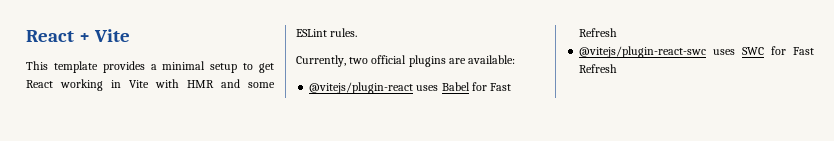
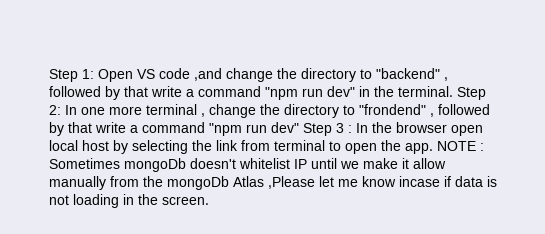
[26,29,130,42] [26,61,274,73] [26,79,275,91] [296,28,358,37] [296,55,516,67] [309,82,512,94] [579,28,618,37] [579,46,814,58] [579,64,618,73] React + Vite // This template provides a minimal setup to get React working in Vite with HMR and some ESLint rules. // Currently, two official plugins are available: // @vitejs/plugin-react uses Babel for Fast Refresh // @vitejs/plugin-react-swc uses SWC for Fast Refresh -> [49,68,448,82] [49,86,486,100] [49,104,490,118] [49,122,483,136] [49,140,484,154] [49,158,446,172] [49,176,497,190] [49,194,209,208] Step 1: Open VS code ,and change the directory to "backend" , followed by that write a command "npm run dev" in the terminal. Step 2: In one more terminal , change the directory to "frondend" , followed by that write a command "npm run dev" Step 3 : In the browser open local host by selecting the link from terminal to open the app. NOTE : Sometimes mongoDb doesn't whitelist IP until we make it allow manually from the mongoDb Atlas ,Please let me know incase if data is not loading in the screen.

